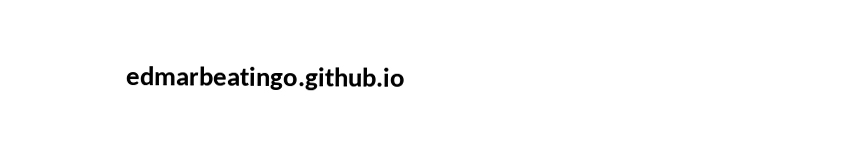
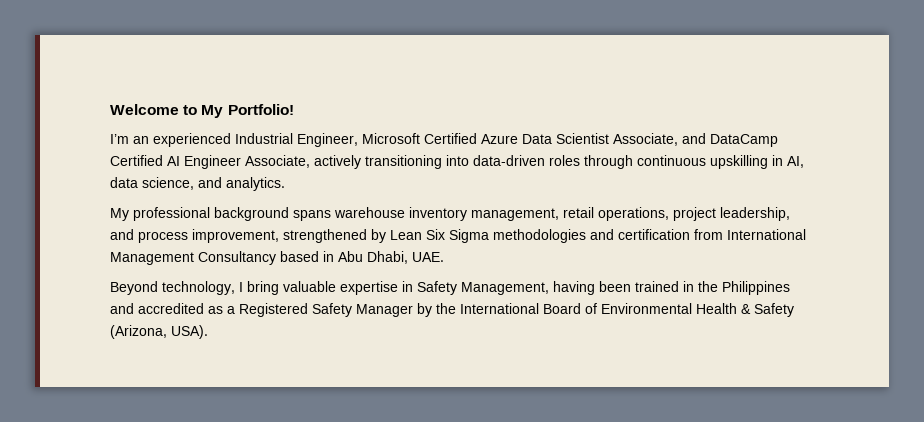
[125,66,406,91] edmarbeatingo.github.io -> [110,104,294,118] [110,133,778,147] [110,155,804,169] [110,177,285,191] [110,207,790,221] [110,229,806,243] [110,251,444,265] [110,281,790,295] [110,303,794,317] [110,325,208,339] Welcome to My Portfolio! // I’m an experienced Industrial Engineer, Microsoft Certified Azure Data Scientist Associate, and DataCamp Certified AI Engineer Associate, actively transitioning into data-driven roles through continuous upskilling in AI, data science, and analytics. // My professional background spans warehouse inventory management, retail operations, project leadership, and process improvement, strengthened by Lean Six Sigma methodologies and certification from International Management Consultancy based in Abu Dhabi, UAE. // Beyond technology, I bring valuable expertise in Safety Management, having been trained in the Philippines and accredited as a Registered Safety Manager by the International Board of Environmental Health & Safety (Arizona, USA).

